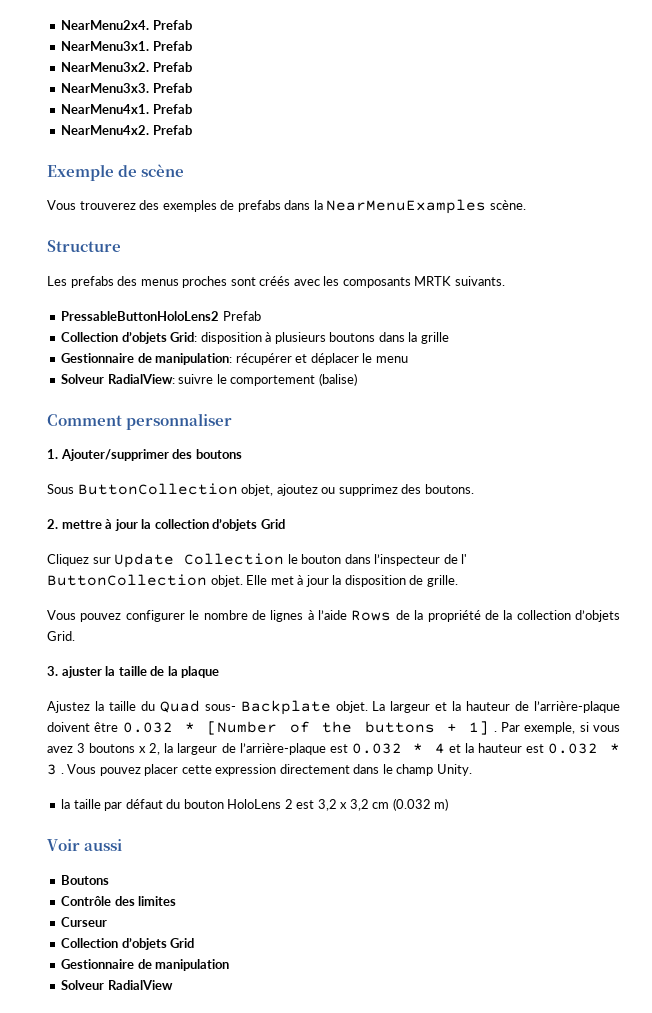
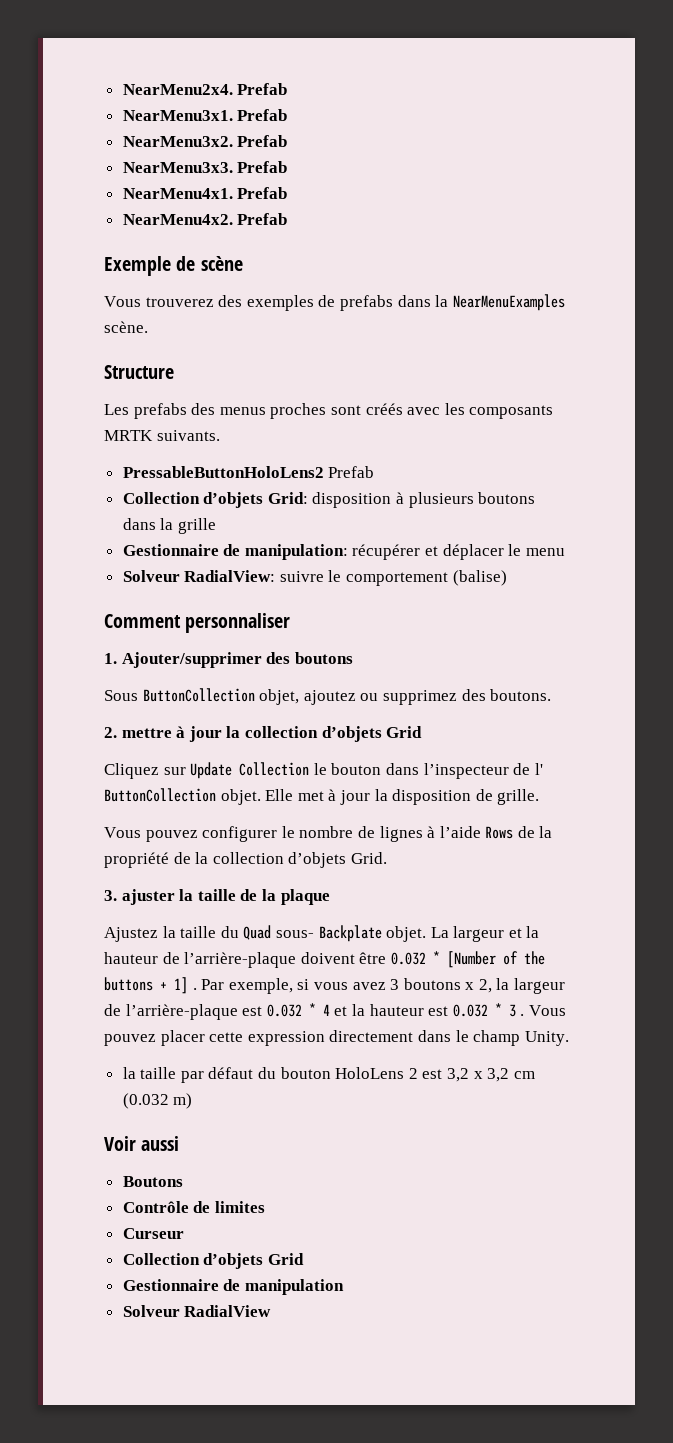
[114,896,135,906] des -> [193,1201,211,1213] de

